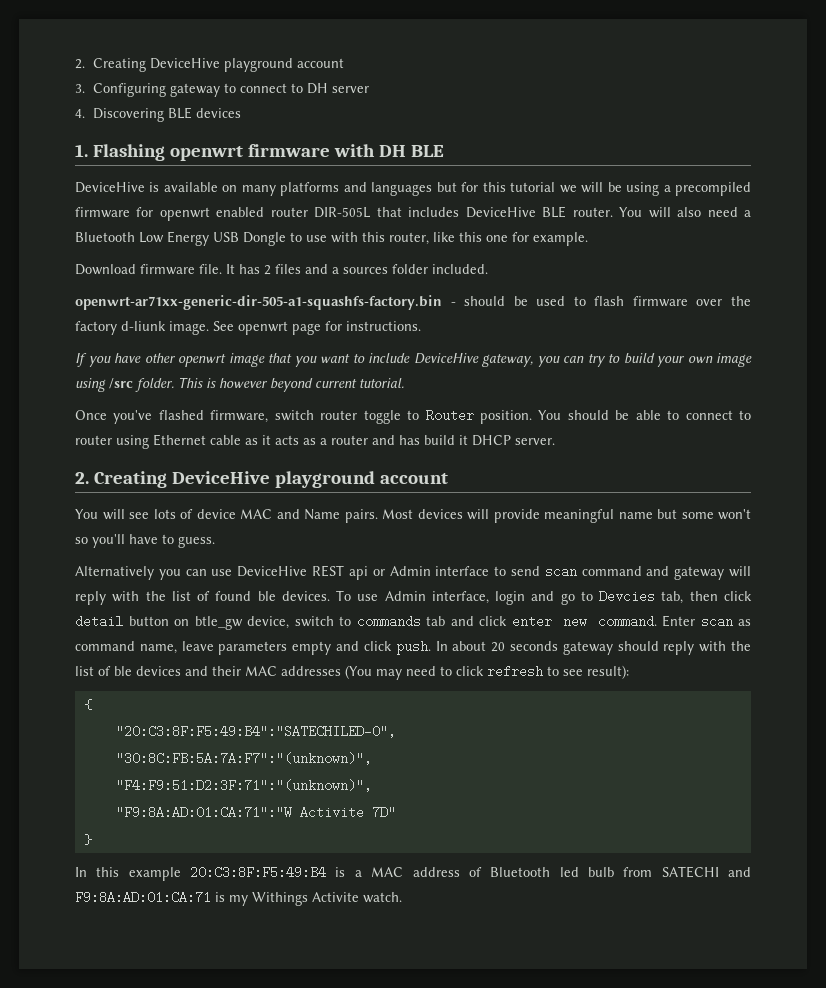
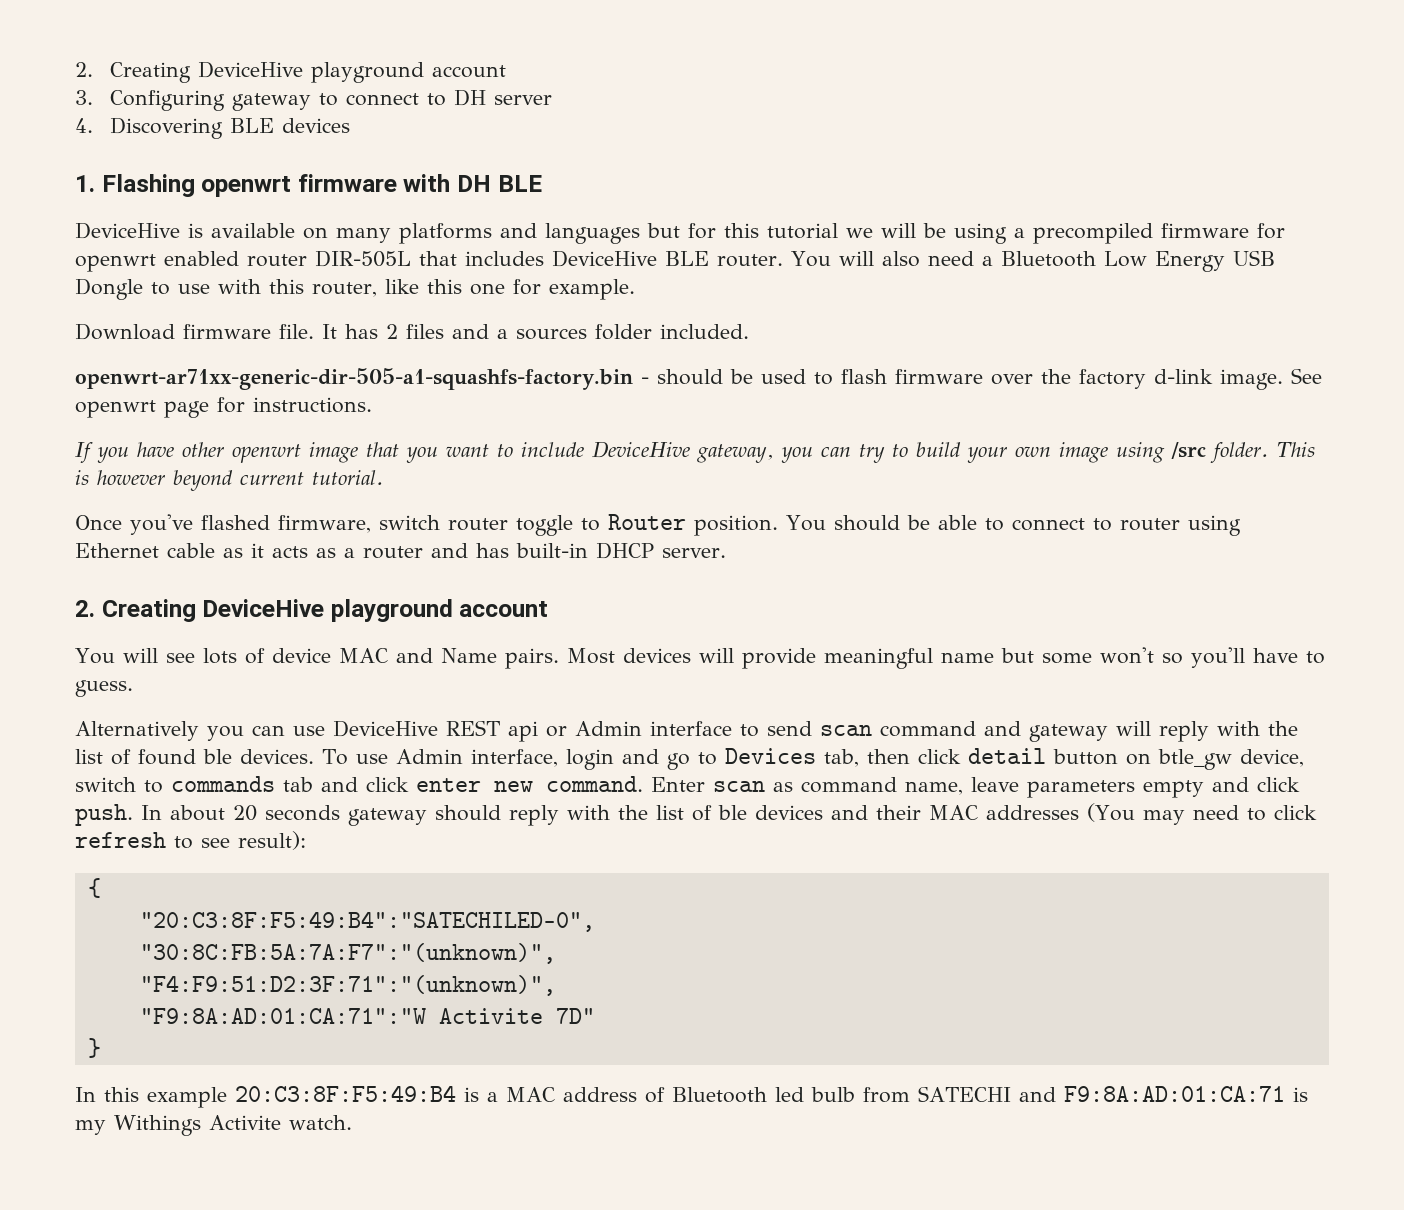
[121,321,166,331] d-liunk -> [1153,369,1213,384] d-link
[424,435,468,445] build it -> [516,543,588,558] built-in
[599,590,656,603] Devcies -> [724,748,816,764] Devices

